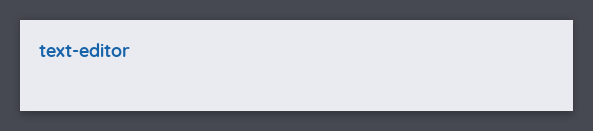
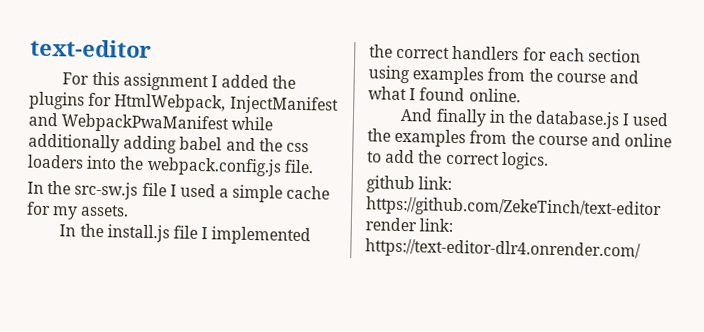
(130, 50) none -> [62,71,297,92] [29,91,339,115] [28,112,274,134] [28,133,309,154] [27,154,314,177] [27,181,331,203] [26,201,130,220] [59,223,312,246] [369,44,641,63] [368,65,639,85] [368,86,521,103] [400,107,670,130] [367,128,673,148] [367,149,549,170] [366,175,453,194] [366,196,662,220] [365,217,454,233] [365,238,641,261] // For this assignment I added the plugins for HtmlWebpack, InjectManifest and WebpackPwaManifest while additionally adding babel and the css loaders into the webpack.config.js file. // In the src-sw.js file I used a simple cache for my assets. // In the install.js file I implemented the correct handlers for each section using examples from the course and what I found online. // And finally in the database.js I used the examples from the course and online to add the correct logics. // github link: https://github.com/ZekeTinch/text-editor render link: https://text-editor-dlr4.onrender.com/

